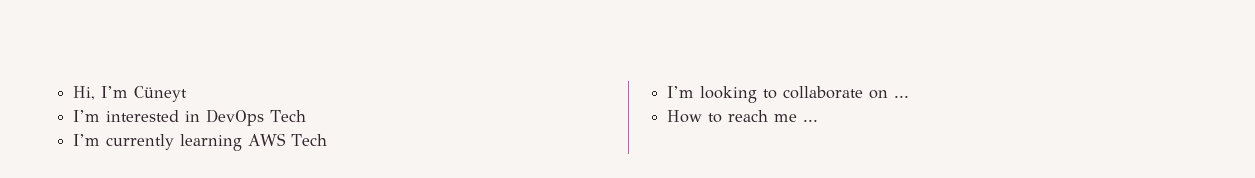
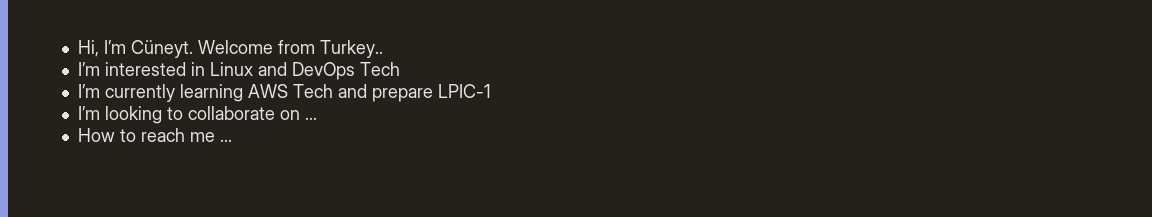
[134,86,188,102] Cüneyt -> [130,40,383,58] Cüneyt. Welcome from Turkey..
(201, 116) none -> [209,62,287,76] Linux and
(328, 140) none -> [337,84,491,102] and prepare LPIC-1

